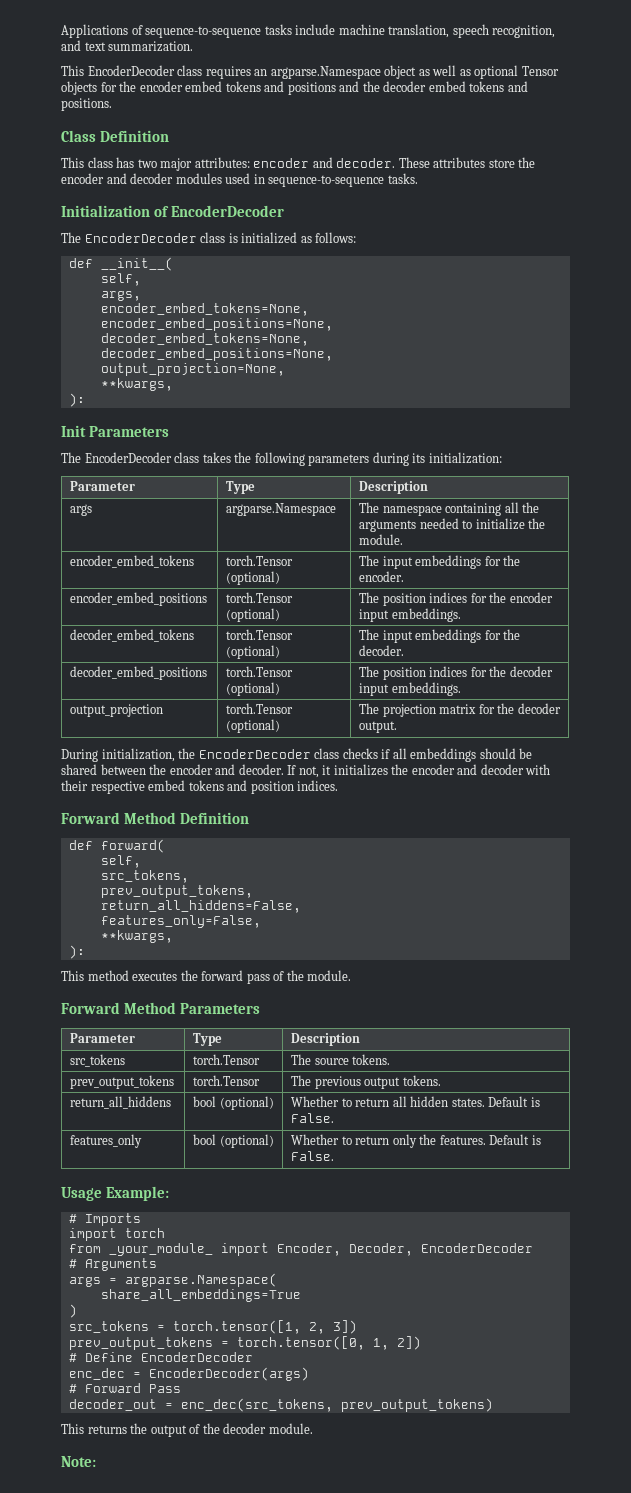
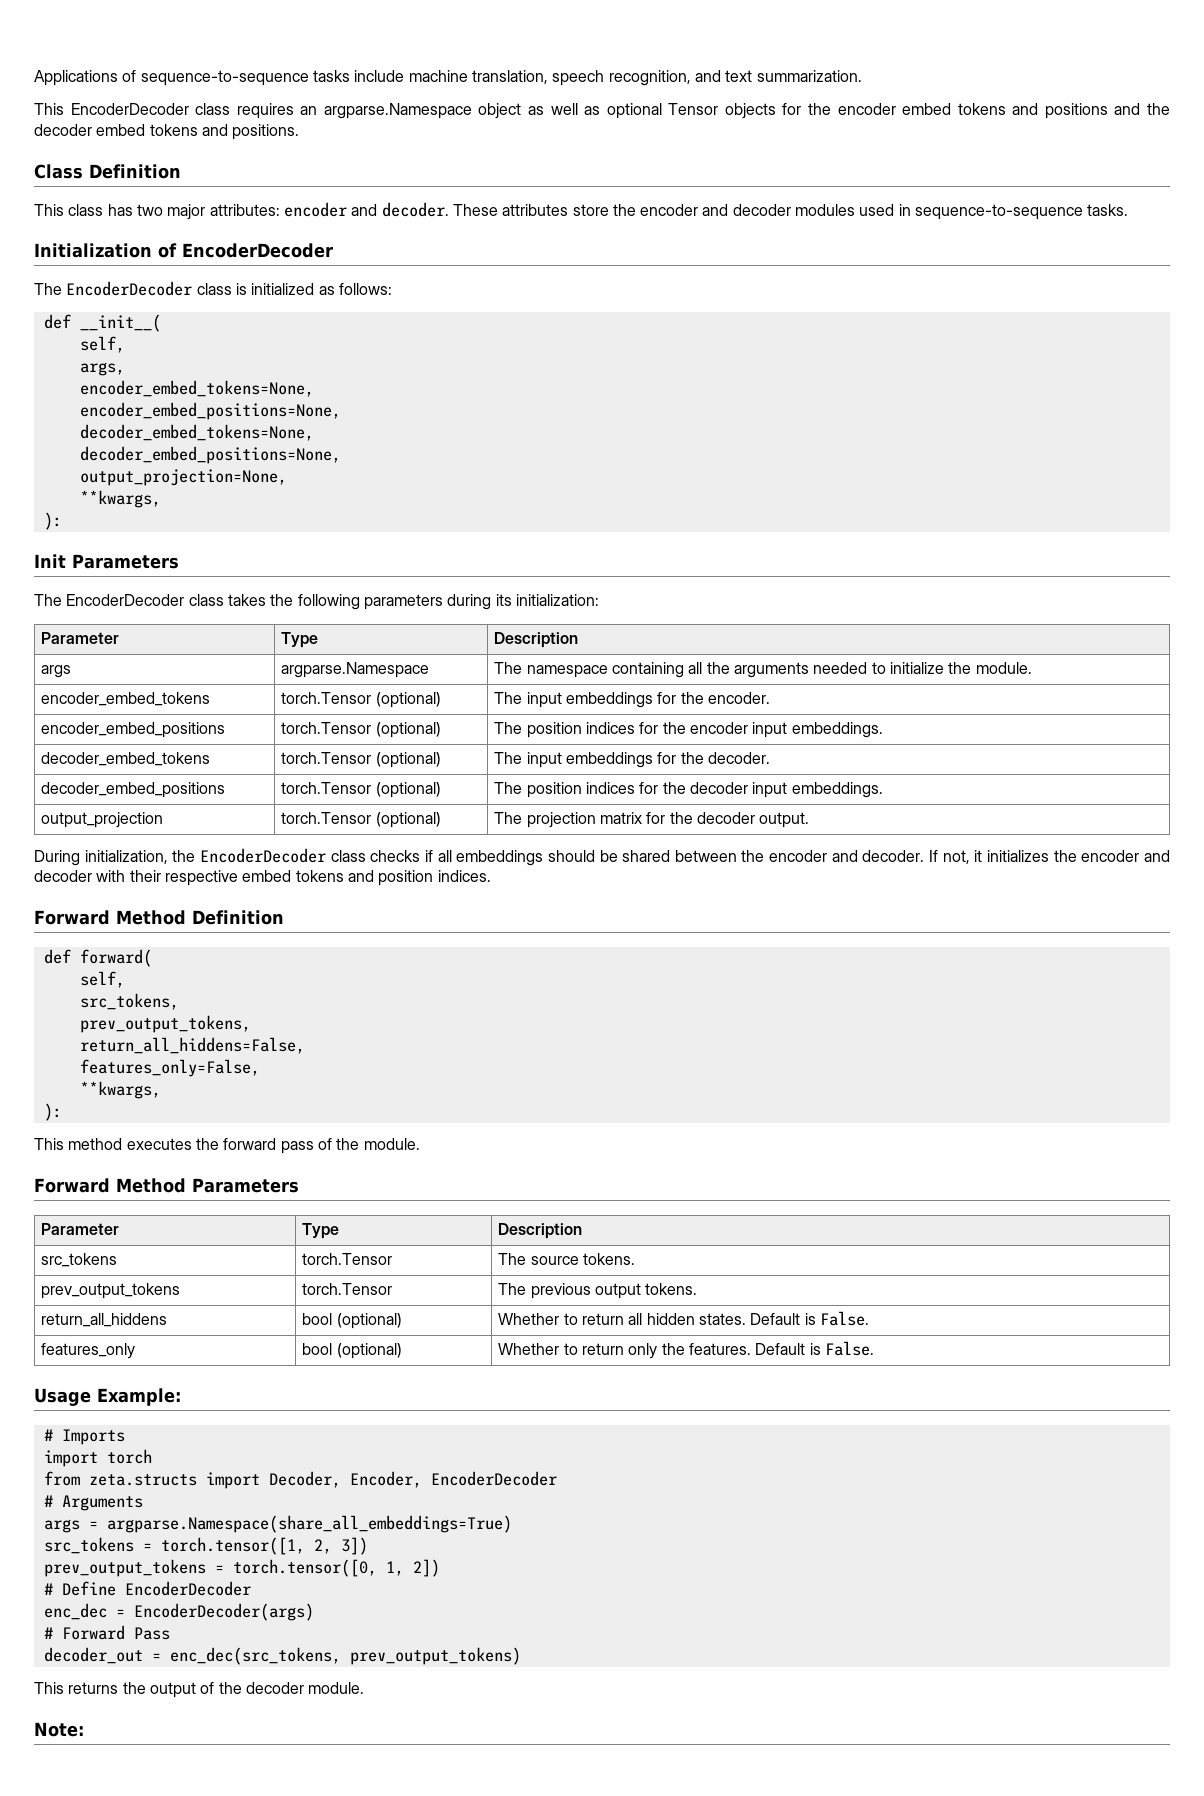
[108,1243,413,1256] _your_module_ import Encoder, Decoder, -> [88,1471,422,1489] zeta.structs import Decoder, Encoder,
[124,1273,277,1287] [100,1289,301,1302] [68,1304,77,1318] argparse.Namespace( // share_all_embeddings=True // ) -> [106,1515,512,1533] argparse.Namespace(share_all_embeddings=True)

